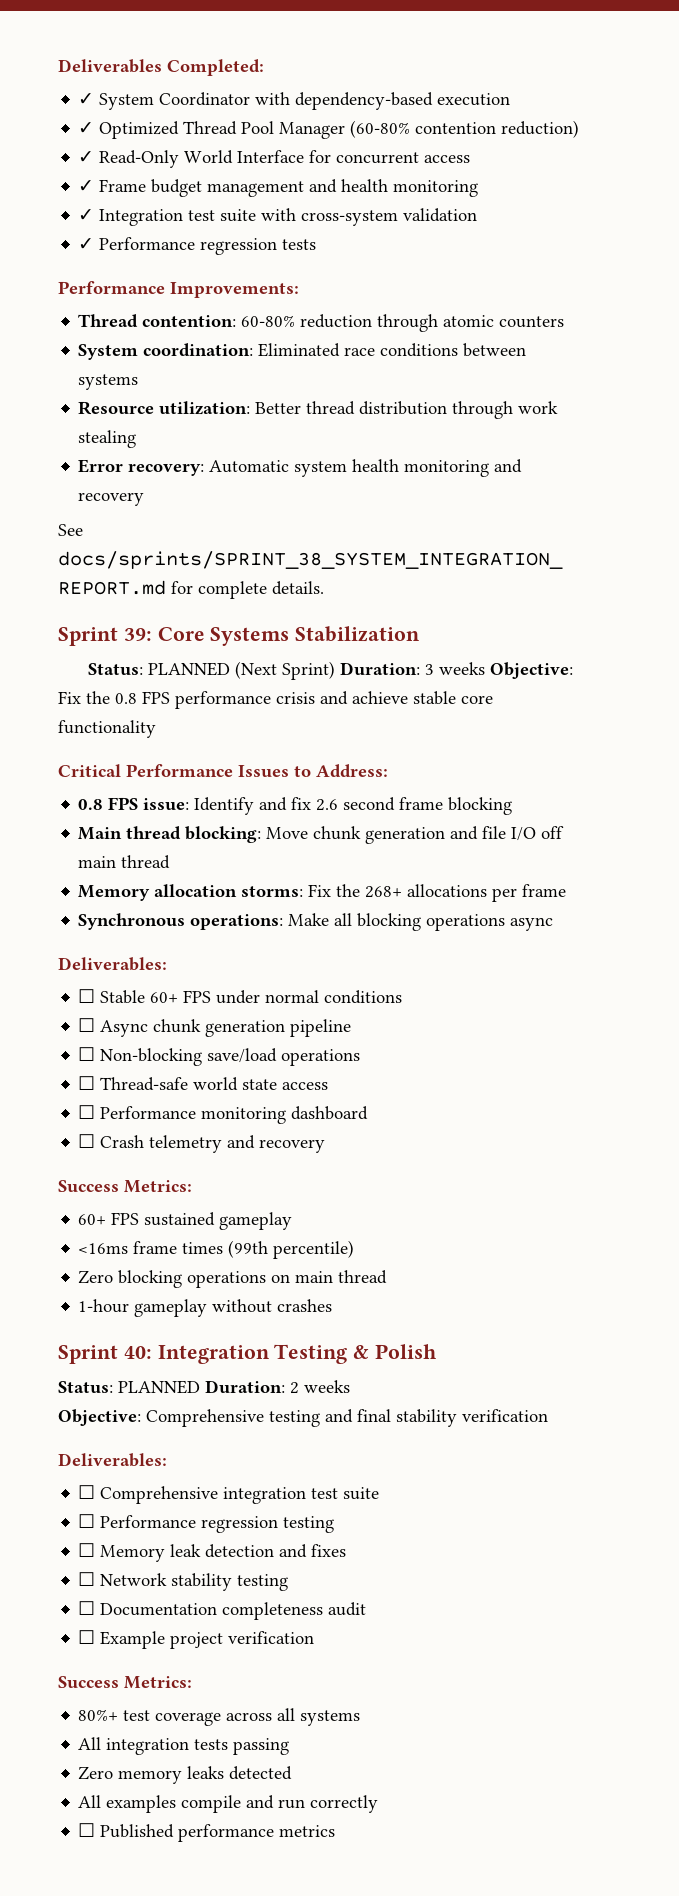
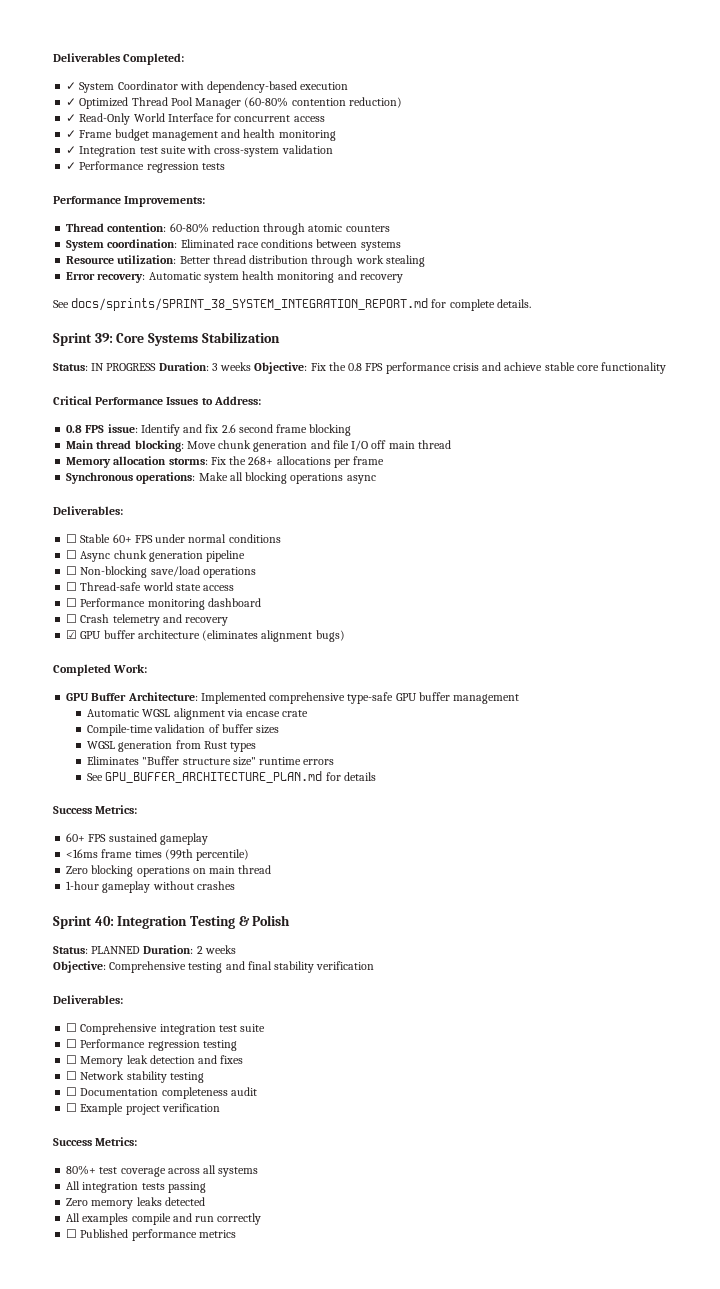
[147,661,335,680] PLANNED (Next Sprint) -> [91,363,157,371] IN PROGRESS
(326, 1146) none -> [66,630,345,642] [53,664,148,676] [66,692,520,704] [87,708,309,720] [87,724,280,736] [87,740,257,752] [87,756,335,766] [87,771,376,783] // ☑ GPU buffer architecture (eliminates alignment bugs) // Completed Work: // GPU Buffer Architecture: Implemented comprehensive type-safe GPU buffer management // Automatic WGSL alignment via encase crate // Compile-time validation of buffer sizes // WGSL generation from Rust types // Eliminates "Buffer structure size" runtime errors // See GPU_BUFFER_ARCHITECTURE_PLAN.md for details

